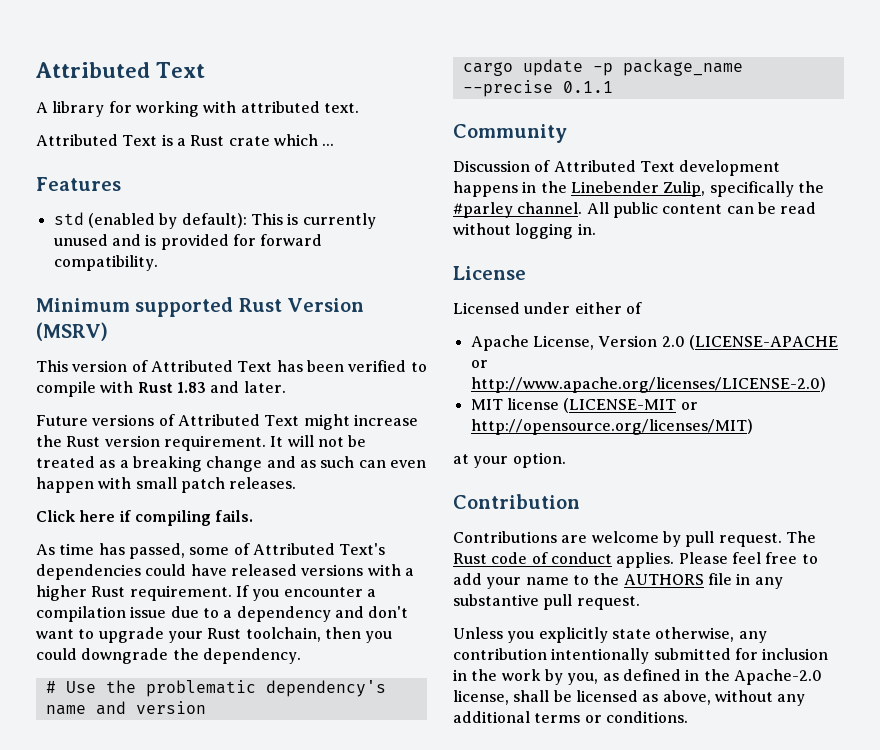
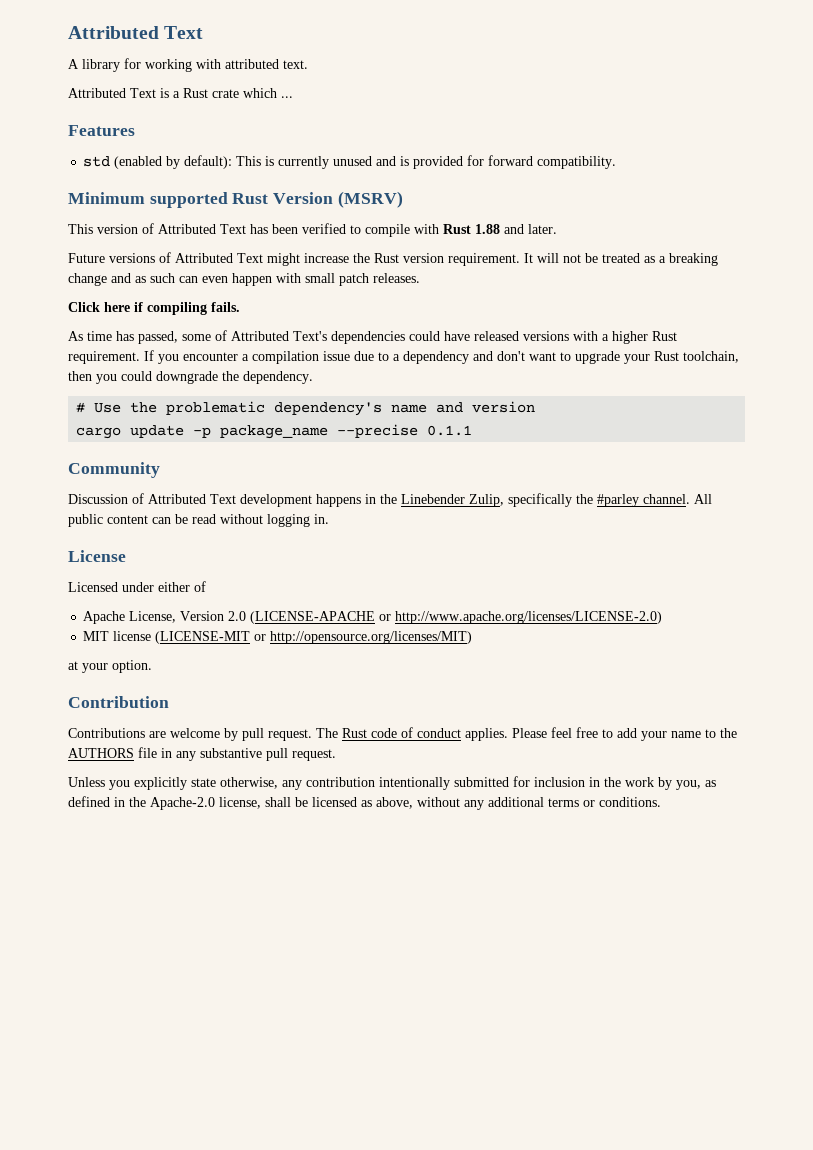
[176,382,206,393] 1.83 -> [475,224,500,234] 1.88

